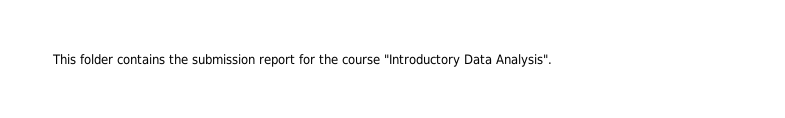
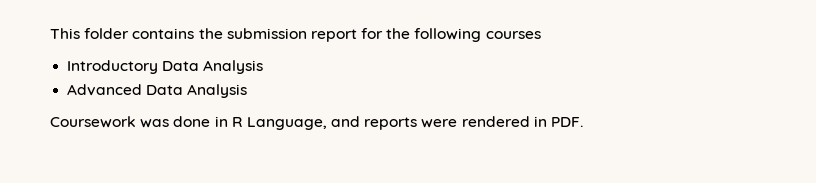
[342,54,552,67] course "Introductory Data Analysis". -> [414,28,541,42] [67,60,264,74] [67,84,248,98] [50,116,584,130] following courses // Introductory Data Analysis // Advanced Data Analysis // Coursework was done in R Language, and reports were rendered in PDF.

